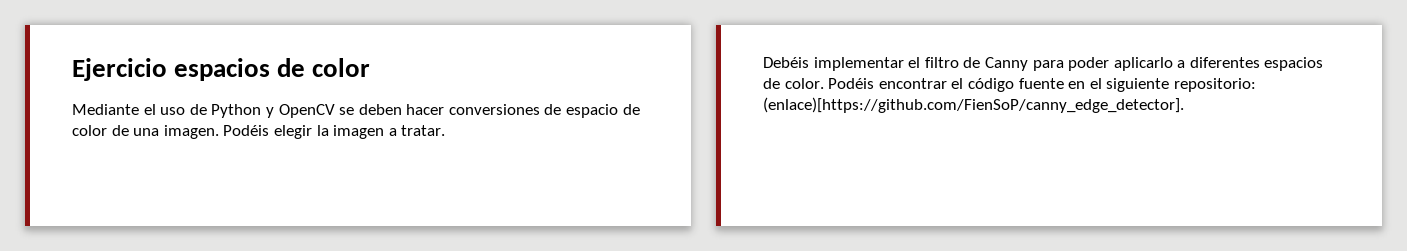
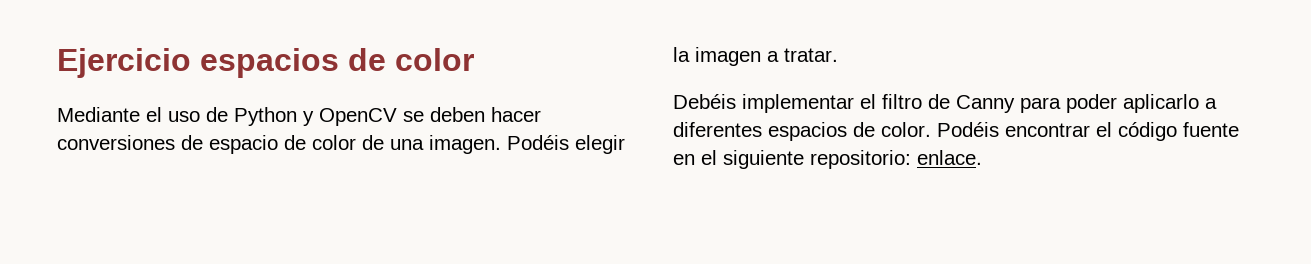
[763,97,1184,113] (enlace)[https://github.com/FienSoP/canny_edge_detector]. -> [917,150,982,165] enlace.

